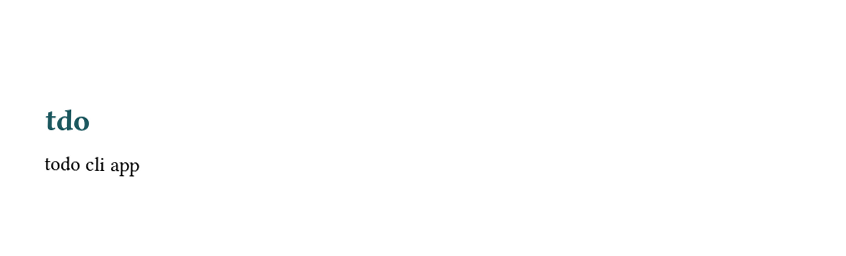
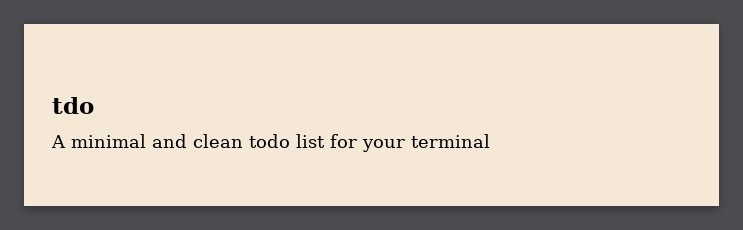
[44,156,140,177] todo cli app -> [51,134,490,152] A minimal and clean todo list for your terminal

